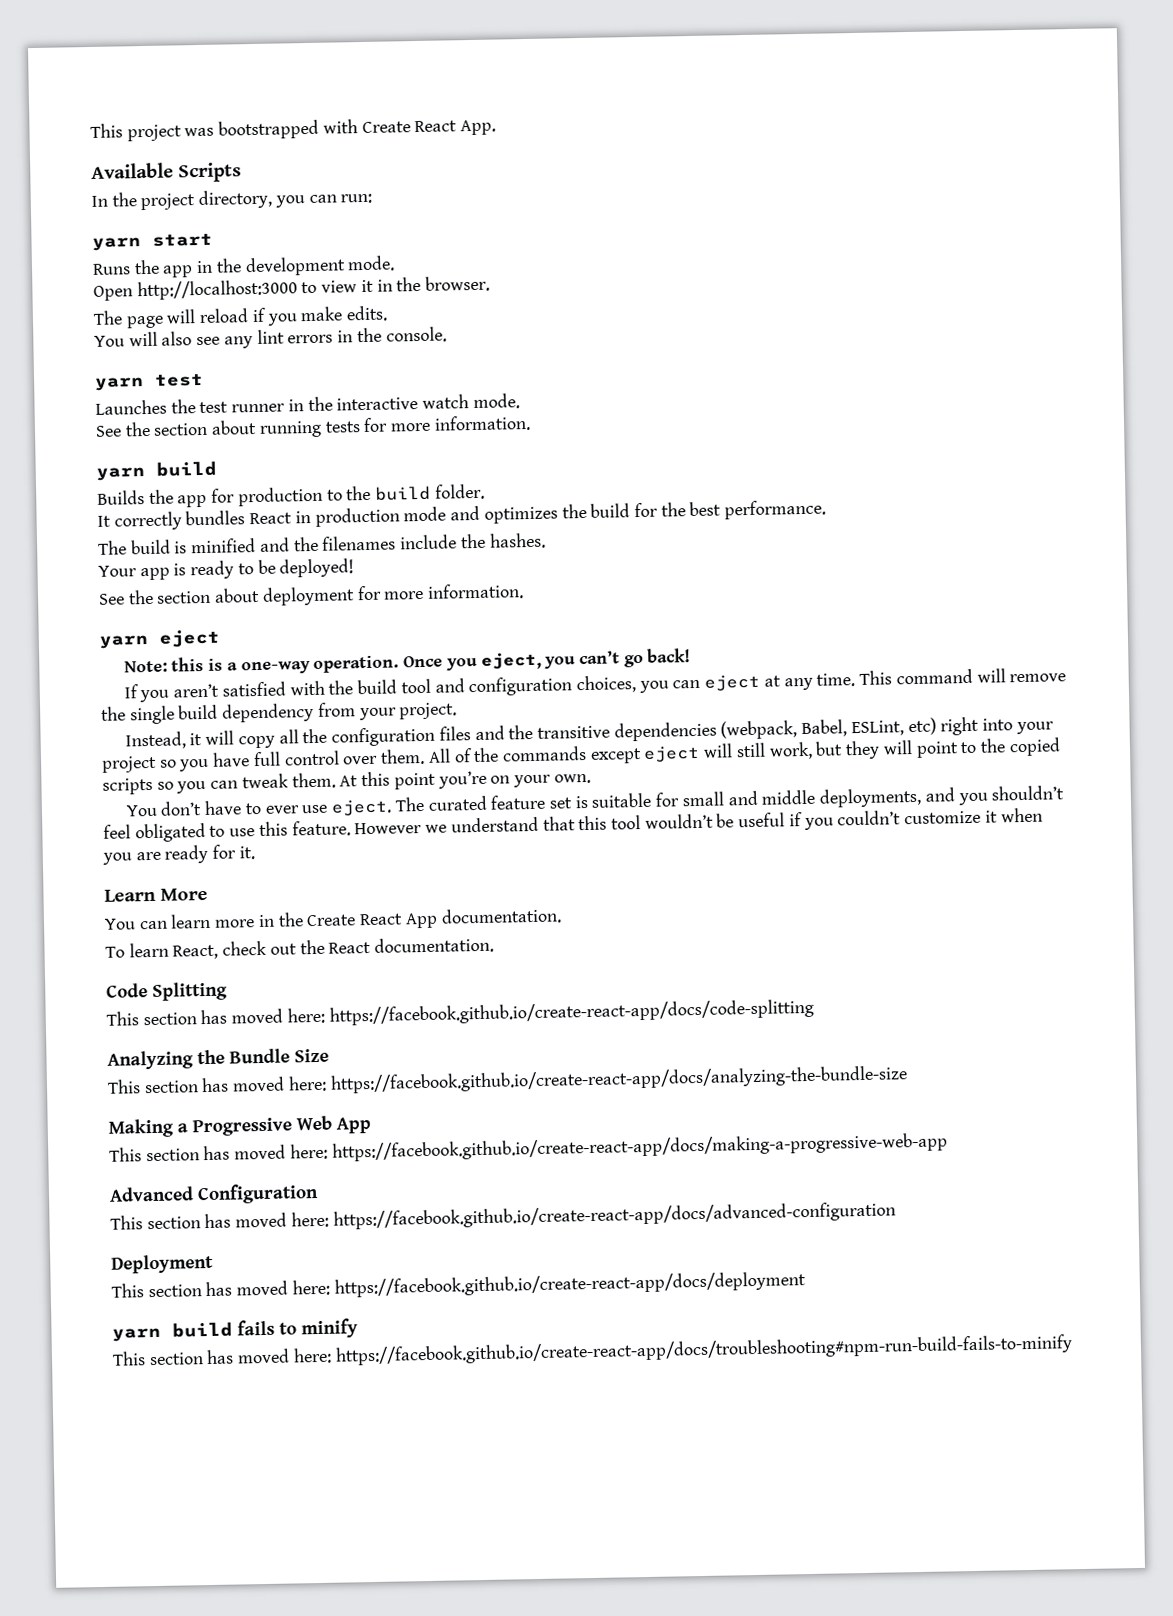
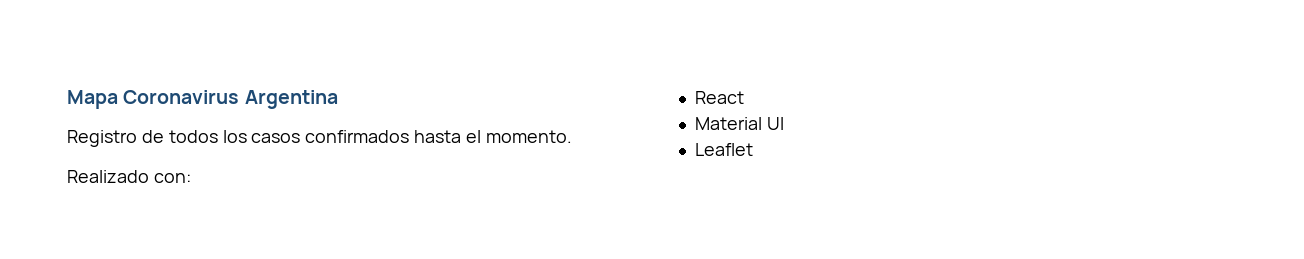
[90,119,497,142] [91,162,243,183] [91,189,373,211] [92,233,213,251] [92,255,396,278] [93,275,491,301] [93,305,389,329] [94,326,447,349] [95,373,204,391] [95,393,520,415] [95,414,531,438] [96,460,217,481] [97,483,485,508] [97,499,827,531] [98,532,546,555] [98,558,355,581] [98,583,525,606] [99,628,220,649] [123,648,692,675] [123,668,1067,703] [101,702,458,725] [124,716,1054,750] [101,737,1061,773] [102,770,591,795] [125,785,1065,817] [103,807,1043,843] [102,844,255,865] [104,887,209,902] [104,907,562,930] [105,936,495,960] [106,981,228,1001] [106,998,814,1026] [107,1048,329,1070] [107,1065,908,1094] [108,1115,371,1138] [109,1132,948,1162] [109,1182,319,1205] [110,1201,896,1230] [111,1253,214,1274] [111,1271,806,1298] [112,1318,358,1342] [112,1334,1073,1366] This project was bootstrapped with Create React App. // Available Scripts // In the project directory, you can run: // yarn start // Runs the app in the development mode. // Open http://localhost:3000 to view it in the browser. // The page will reload if you make edits. // You will also see any lint errors in the console. // yarn test // Launches the test runner in the interactive watch mode. // See the section about running tests for more information. // yarn build // Builds the app for production to the build folder. // It correctly bundles React in production mode and optimizes the build for the best performance. // The build is minified and the filenames include the hashes. // Your app is ready to be deployed! // See the section about deployment for more information. // yarn eject // Note: this is a one-way operation. Once you eject, you can’t go back! // If you aren’t satisfied with the build tool and configuration choices, you can eject at any time. This command will remove the single build dependency from your project. // Instead, it will copy all the configuration files and the transitive dependencies (webpack, Babel, ESLint, etc) right into your project so you have full control over them. All of the commands except eject will still work, but they will point to the copied scripts so you can tweak them. At this point you’re on your own. // You don’t have to ever use eject. The curated feature set is suitable for small and middle deployments, and you shouldn’t feel obligated to use this feature. However we understand that this tool wouldn’t be useful if you couldn’t customize it when you are ready for it. // Learn More // You can learn more in the Create React App documentation. // To learn React, check out the React documentation. // Code Splitting // This section has moved here: https://facebook.github.io/create-react-app/docs/code-splitting // Analyzing the Bundle Size // This section has moved here: https://facebook.github.io/create-react-app/docs/analyzing-the-bundle-size // Making a Progressive Web App // This section has moved here: https://facebook.github.io/create-react-app/docs/making-a-progressive-web-app // Advanced Configuration // This section has moved here: https://facebook.github.io/create-react-app/docs/advanced-configuration // Deployment // This section has moved here: https://facebook.github.io/create-react-app/docs/deployment // yarn build fails to minify // This section has moved here: https://facebook.github.io/create-react-app/docs/troubleshooting#npm-run-build-fails-to-minify -> [67,90,338,109] [67,130,572,147] [67,170,191,183] [694,91,744,104] [694,117,784,130] [694,143,753,156] Mapa Coronavirus Argentina // Registro de todos los casos confirmados hasta el momento. // Realizado con: // React // Material UI // Leaflet

